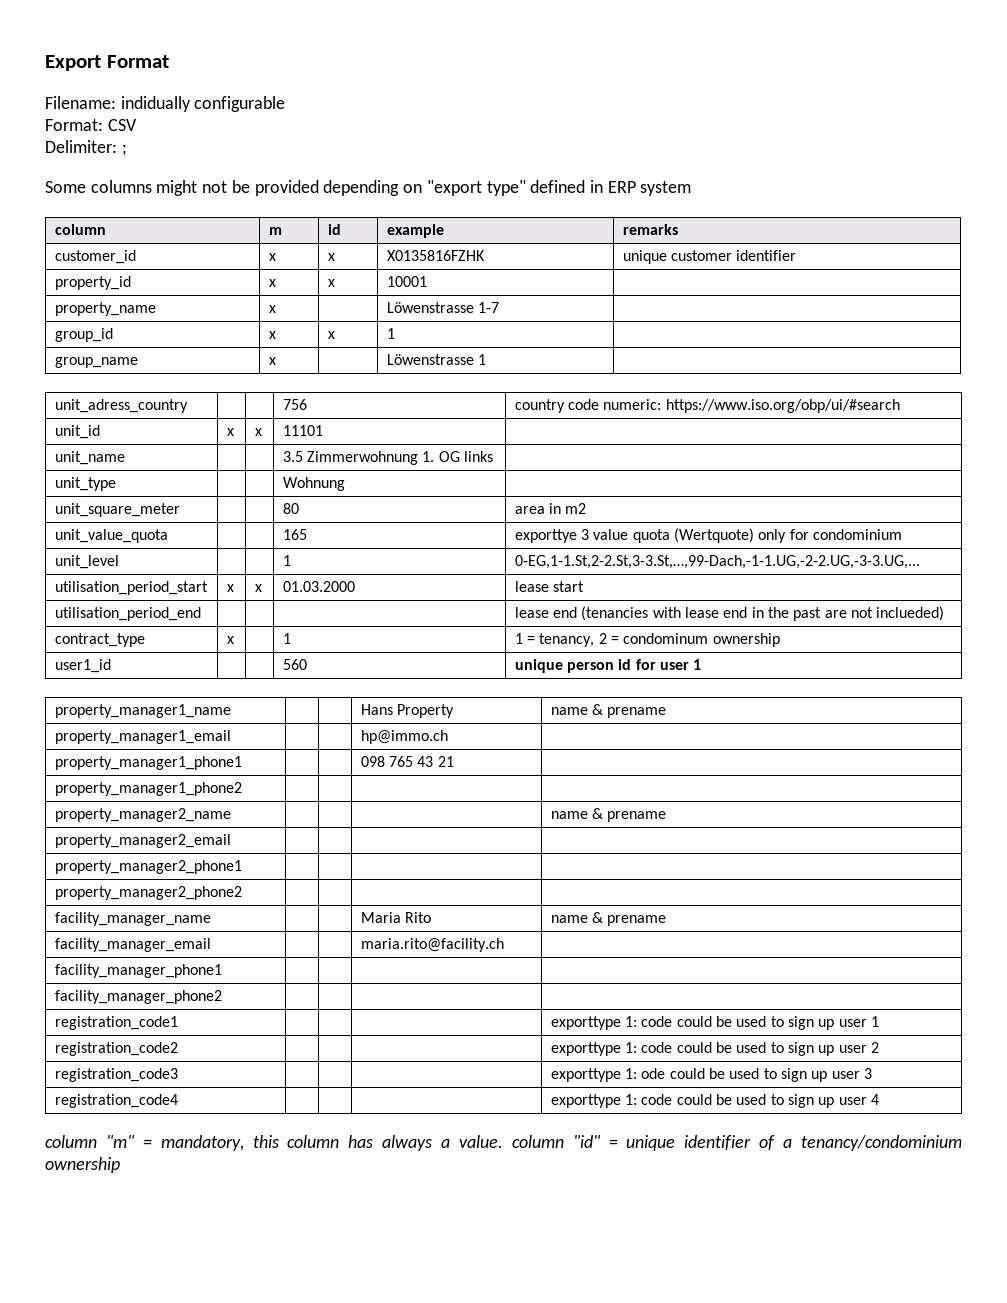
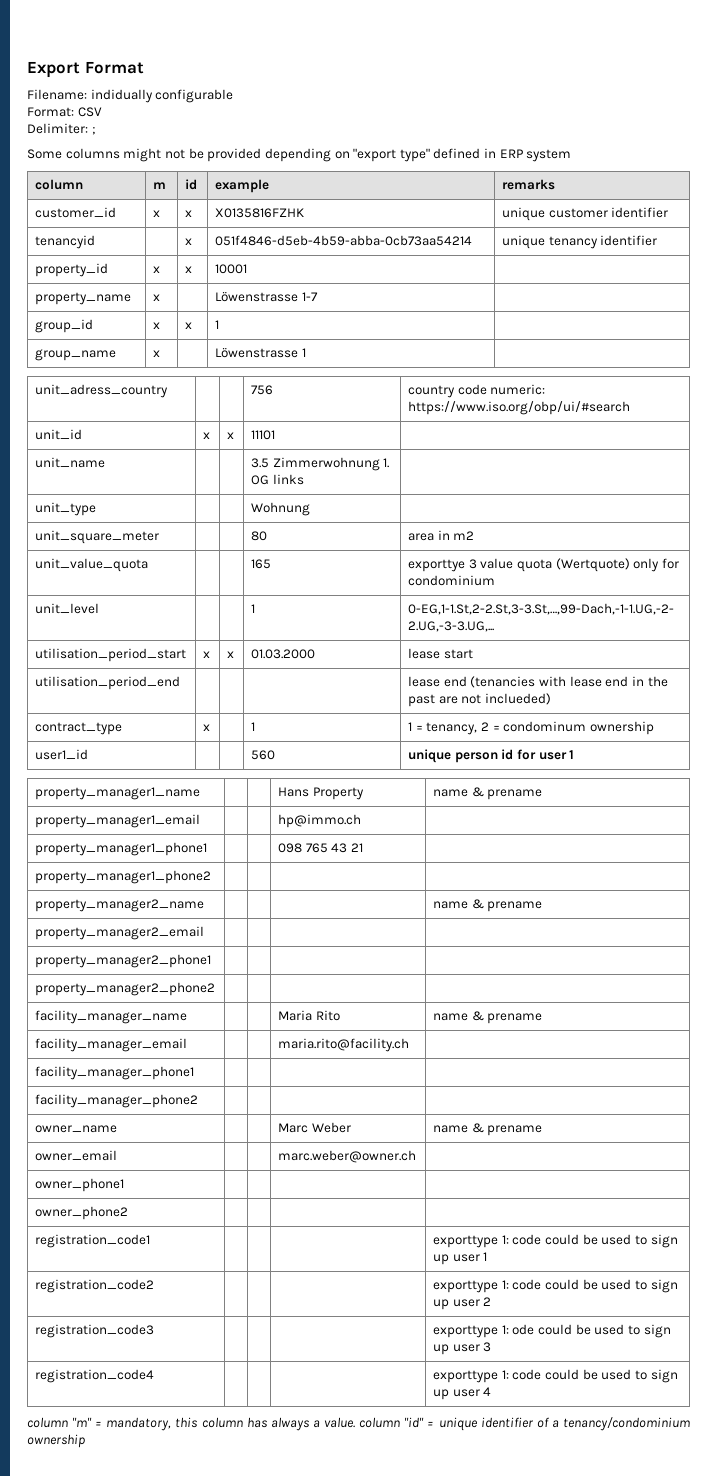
(797, 255) none -> [35,235,96,249] [185,238,193,245] [215,235,473,246] [502,235,658,249] // tenancyid | | x | 051f4846-d5eb-4b59-abba-0cb73aa54214 | unique tenancy identifier
(222, 997) none -> [35,1125,118,1133] [278,1122,351,1133] [433,1123,543,1136] [35,1150,118,1161] [278,1150,417,1163] [35,1178,125,1192] [35,1206,129,1220] // owner_name | | | Marc Weber | name & prename // owner_email | | | marc.weber@owner.ch | // owner_phone1 | | | | // owner_phone2 | | | |

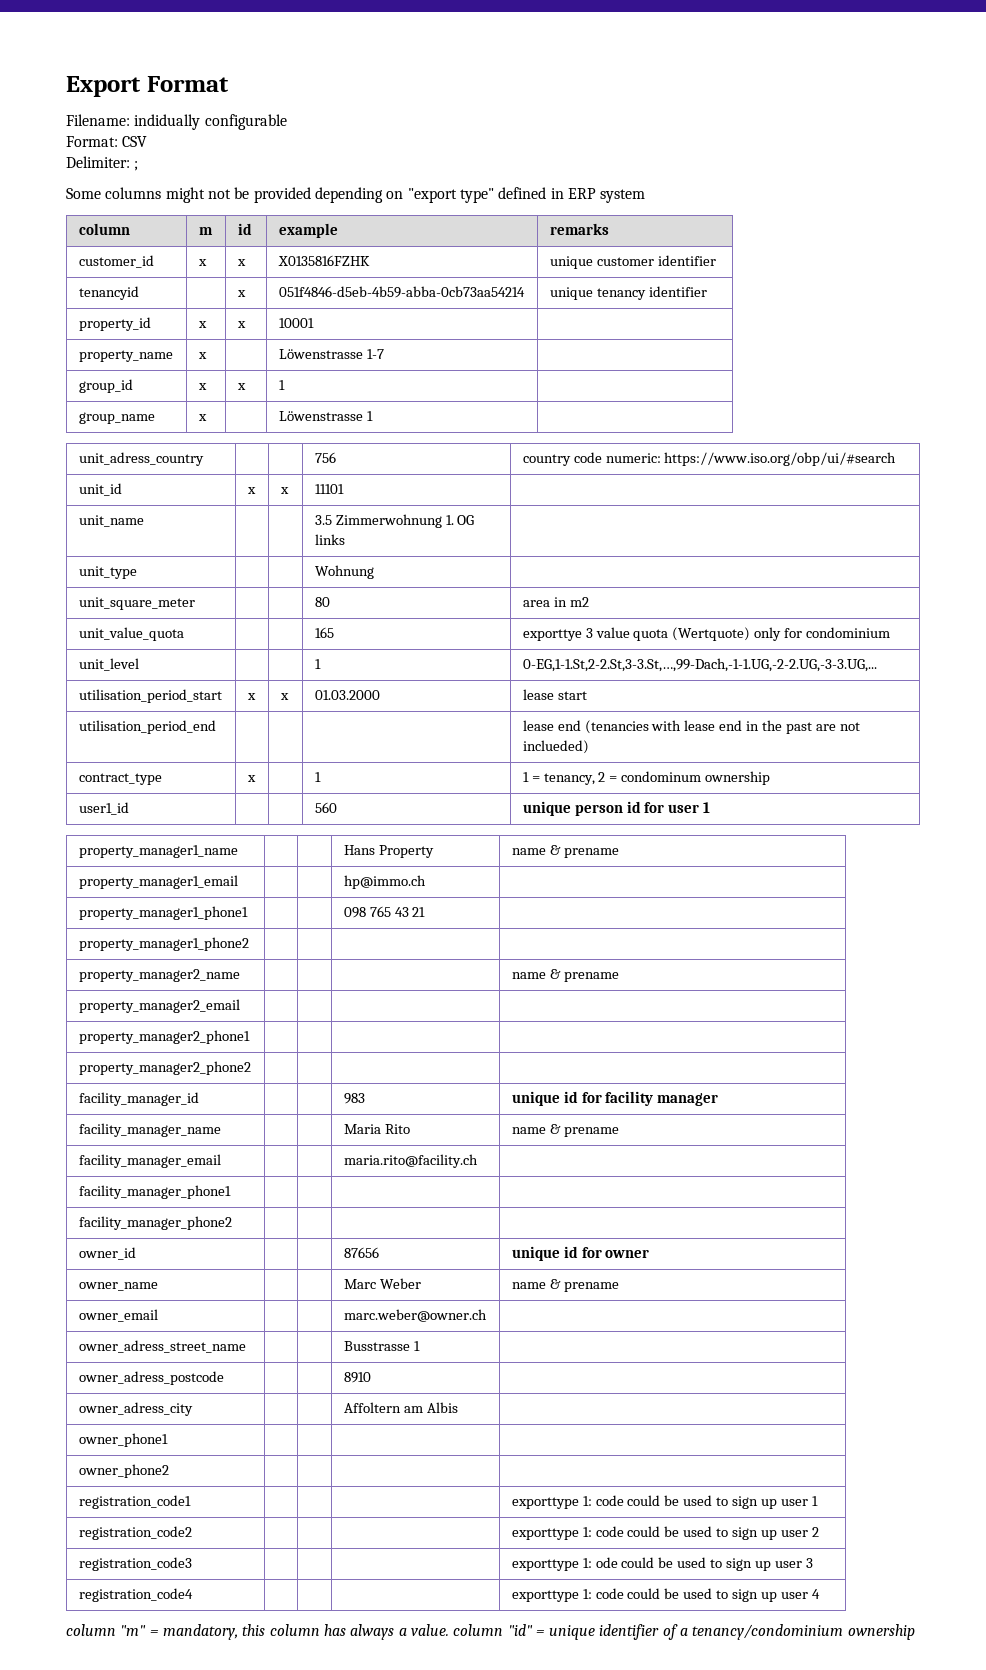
(216, 989) none -> [78,1092,199,1106] [343,1093,365,1104] [511,1091,719,1106] // facility_manager_id | | | 983 | unique id for facility manager
(199, 1101) none -> [78,1247,136,1260] [343,1247,379,1258] [511,1246,650,1261] // owner_id | | | 87656 | unique id for owner
(417, 1156) none -> [78,1340,246,1353] [343,1341,420,1351] [78,1371,224,1385] [343,1372,371,1383] [78,1402,193,1416] [343,1402,458,1413] // owner_adress_street_name | | | Busstrasse 1 | // owner_adress_postcode | | | 8910 | // owner_adress_city | | | Affoltern am Albis |

